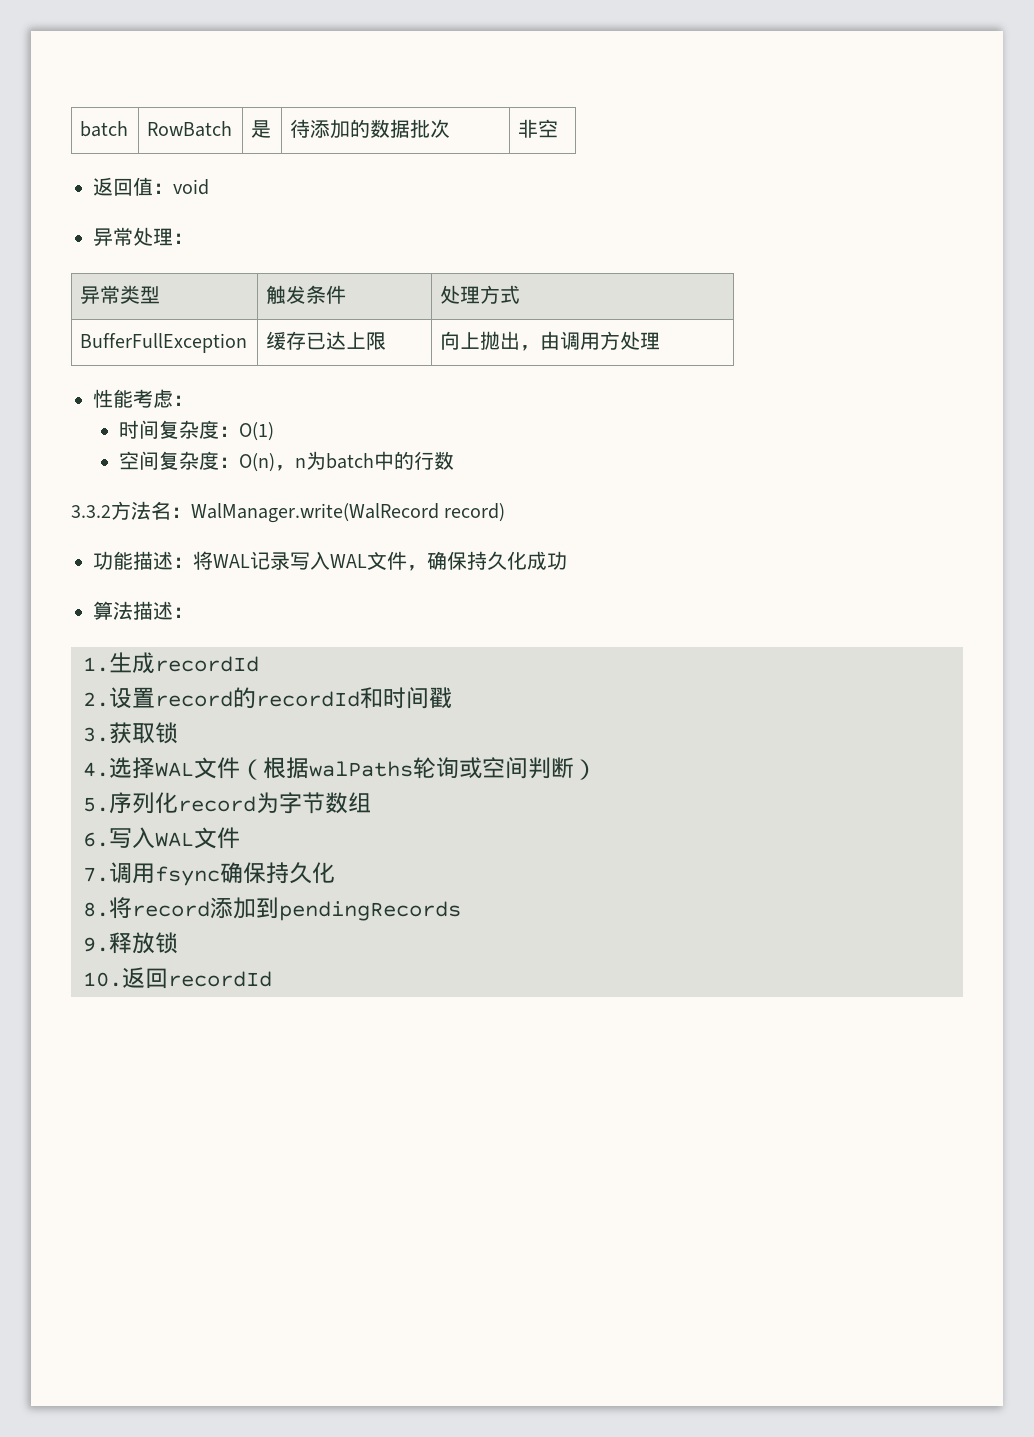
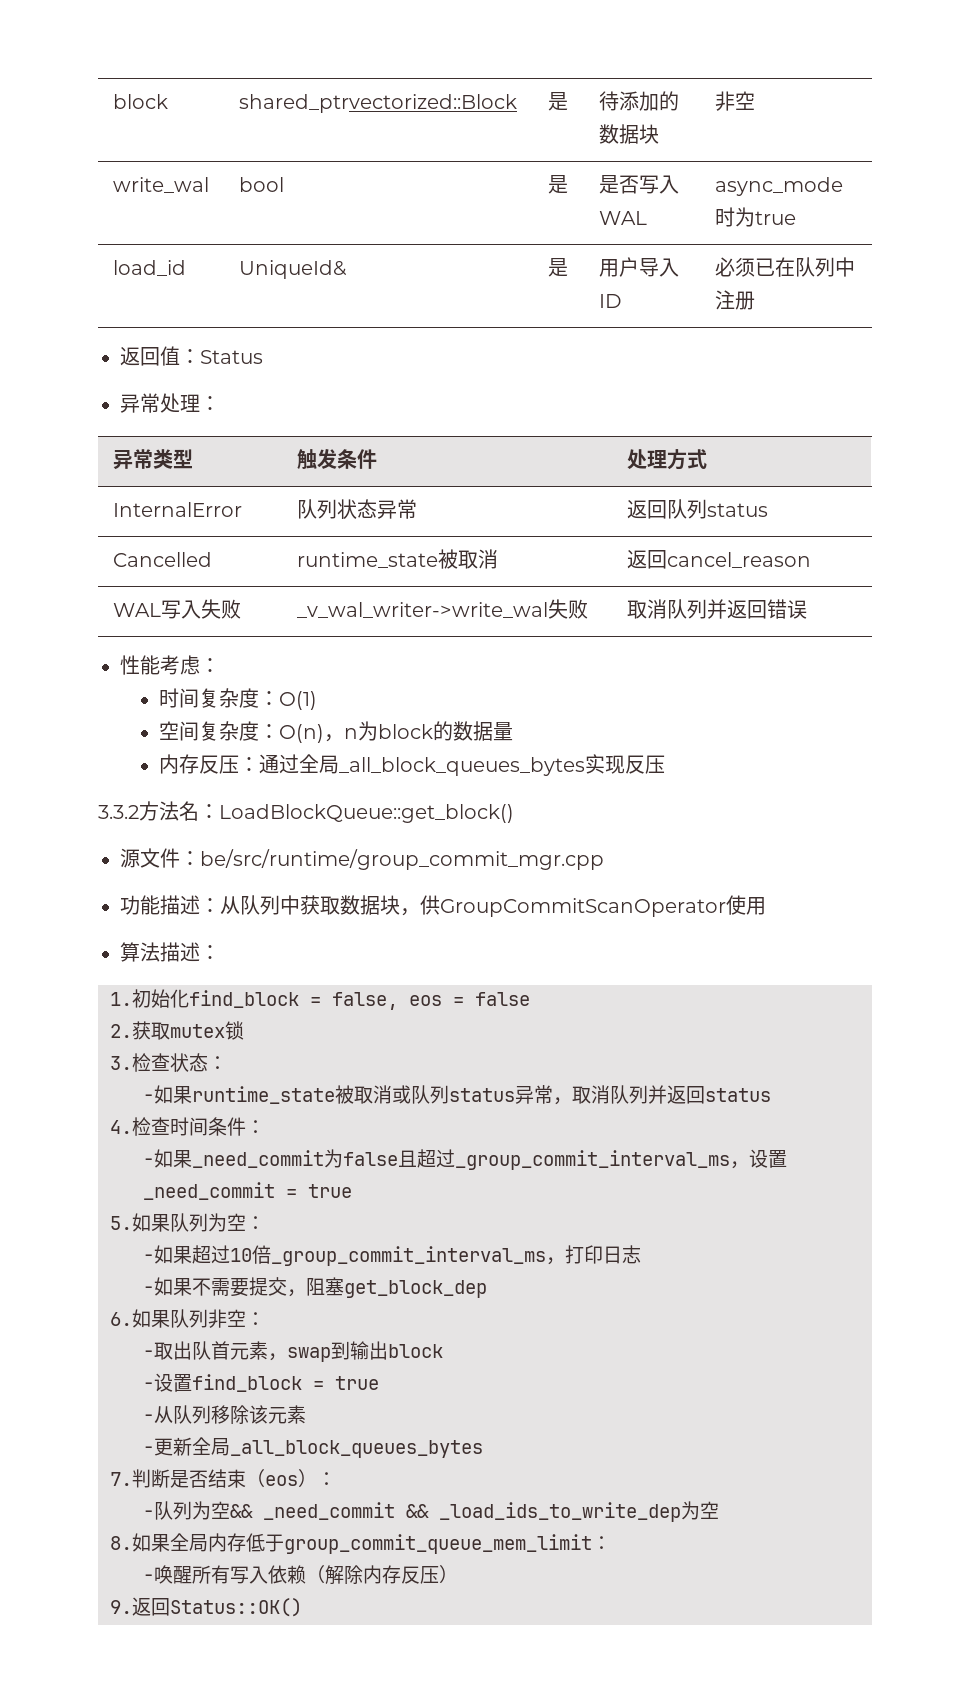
[80,121,129,137] [147,121,233,137] batch | RowBatch -> [112,94,168,109] [238,94,517,113] block | shared_ptrvectorized::Block
[410,119,451,138] [518,119,559,138] 批次 | 非空 -> [638,124,659,144] [714,91,755,111] [112,177,209,193] [238,177,284,192] [547,175,568,194] [598,175,679,194] [598,211,647,225] [714,177,843,196] [714,207,796,227] [112,260,186,276] [238,260,347,279] [547,258,568,277] [598,257,679,277] [598,294,622,308] [714,257,855,277] [714,290,755,310] 块 | 非空 // write_wal | bool | 是 | 是否写入WAL | async_mode时为true // load_id | UniqueId& | 是 | 用户导入ID | 必须已在队列中注册
[173,179,209,195] void -> [200,350,263,364] Status
[80,333,248,353] [266,331,387,350] [440,331,661,351] BufferFullException | 缓存已达上限 | 向上抛出，由调用方处理 -> [112,502,242,517] [296,499,417,519] [626,499,768,519] [112,552,212,567] [296,549,498,569] [626,550,811,569] [112,599,241,619] [296,599,588,619] [626,599,807,619] InternalError | 队列状态异常 | 返回队列status // Cancelled | runtime_state被取消 | 返回cancel_reason // WAL写入失败 | _v_wal_writer->write_wal失败 | 取消队列并返回错误
[325,451,454,470] batch中的行数 -> [378,721,514,741] [159,754,666,776] block的数据量 // 内存反压：通过全局_all_block_queues_bytes实现反压
[191,503,506,523] WalManager.write(WalRecord record) -> [219,804,514,823] [120,848,604,870] LoadBlockQueue::get_block() // 源文件：be/src/runtime/group_commit_mgr.cpp
[193,551,567,571] [93,601,193,620] [83,652,259,674] [83,687,452,709] [83,722,178,744] [83,757,597,780] [83,792,371,814] [83,827,240,849] [83,862,335,886] [83,897,461,921] [83,932,178,954] [83,967,272,989] 将WAL记录写入WAL文件，确保持久化成功 // 算法描述： // 1.生成recordId // 2.设置record的recordId和时间戳 // 3.获取锁 // 4.选择WAL文件（根据walPaths轮询或空间判断） // 5.序列化record为字节数组 // 6.写入WAL文件 // 7.调用fsync确保持久化 // 8.将record添加到pendingRecords // 9.释放锁 // 10.返回recordId -> [220,895,766,917] [120,942,220,962] [110,989,530,1010] [110,1021,244,1040] [110,1053,227,1072] [143,1085,771,1105] [110,1117,265,1136] [143,1149,787,1170] [143,1182,352,1200] [110,1213,265,1232] [143,1245,641,1266] [143,1277,487,1298] [110,1309,265,1328] [143,1341,443,1362] [143,1373,379,1392] [143,1405,306,1424] [143,1437,483,1458] [110,1469,336,1488] [143,1501,719,1522] [110,1533,611,1554] [143,1565,458,1585] [110,1597,302,1617] 从队列中获取数据块，供GroupCommitScanOperator使用 // 算法描述： // 1.初始化find_block = false, eos = false // 2.获取mutex锁 // 3.检查状态： // -如果runtime_state被取消或队列status异常，取消队列并返回status // 4.检查时间条件： // -如果_need_commit为false且超过_group_commit_interval_ms，设置_need_commit = true // 5.如果队列为空： // -如果超过10倍_group_commit_interval_ms，打印日志 // -如果不需要提交，阻塞get_block_dep // 6.如果队列非空： // -取出队首元素，swap到输出block // -设置find_block = true // -从队列移除该元素 // -更新全局_all_block_queues_bytes // 7.判断是否结束（eos）： // -队列为空&& _need_commit && _load_ids_to_write_dep为空 // 8.如果全局内存低于group_commit_queue_mem_limit： // -唤醒所有写入依赖（解除内存反压） // 9.返回Status::OK()

